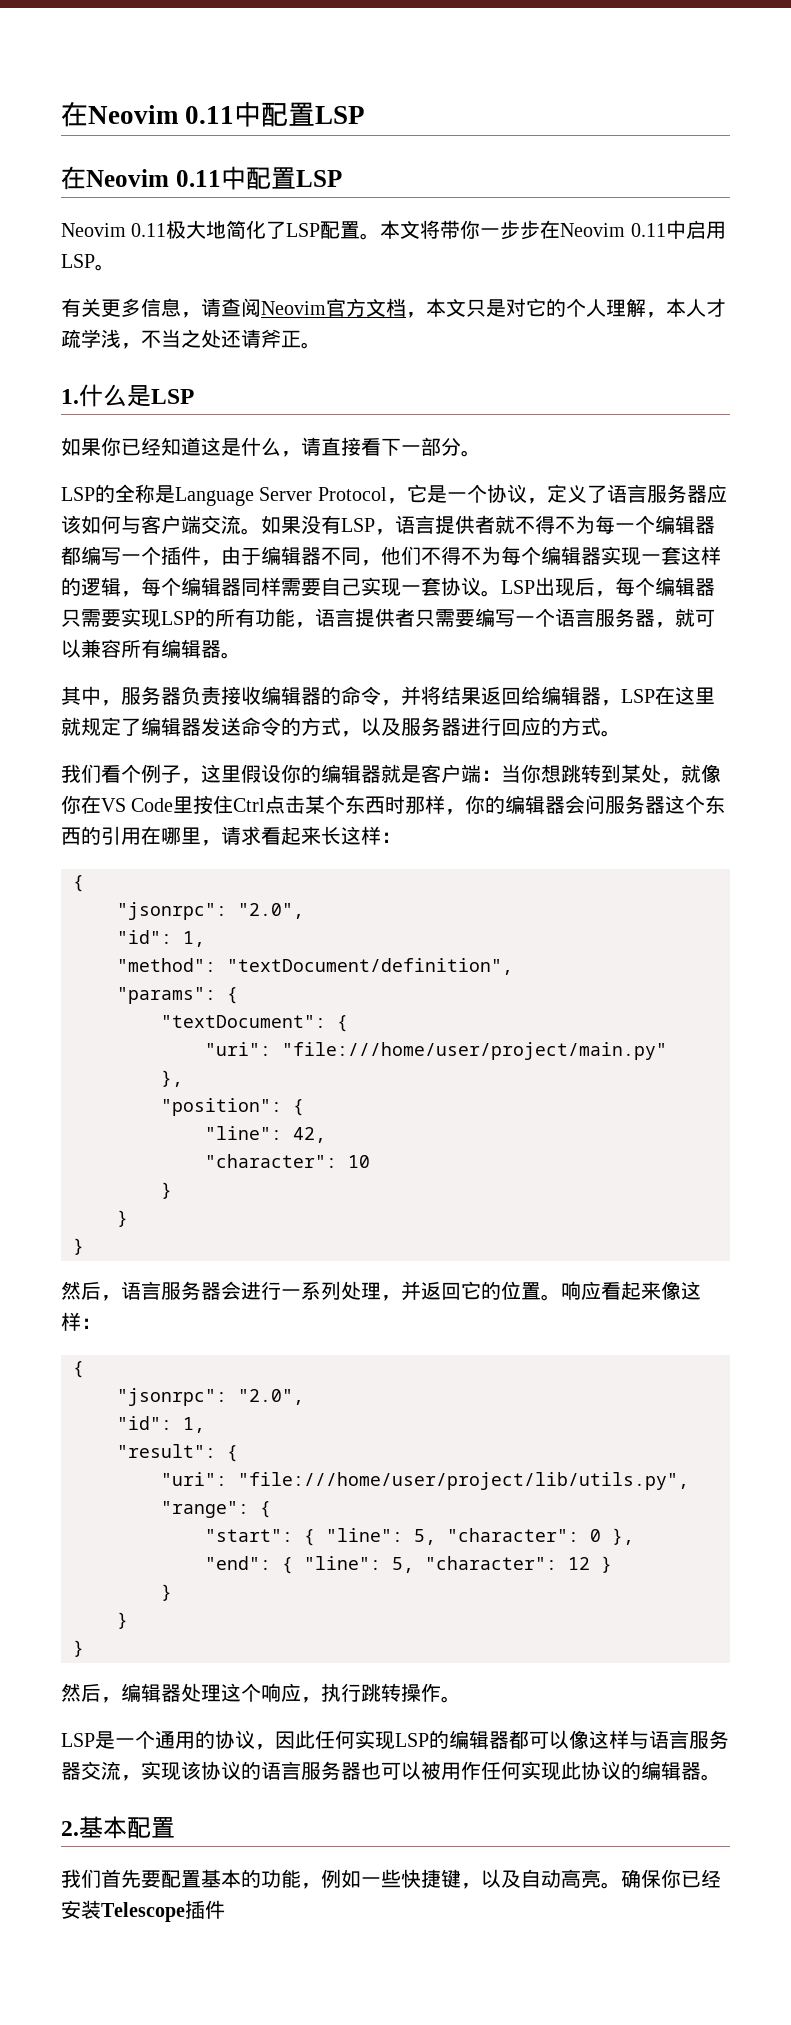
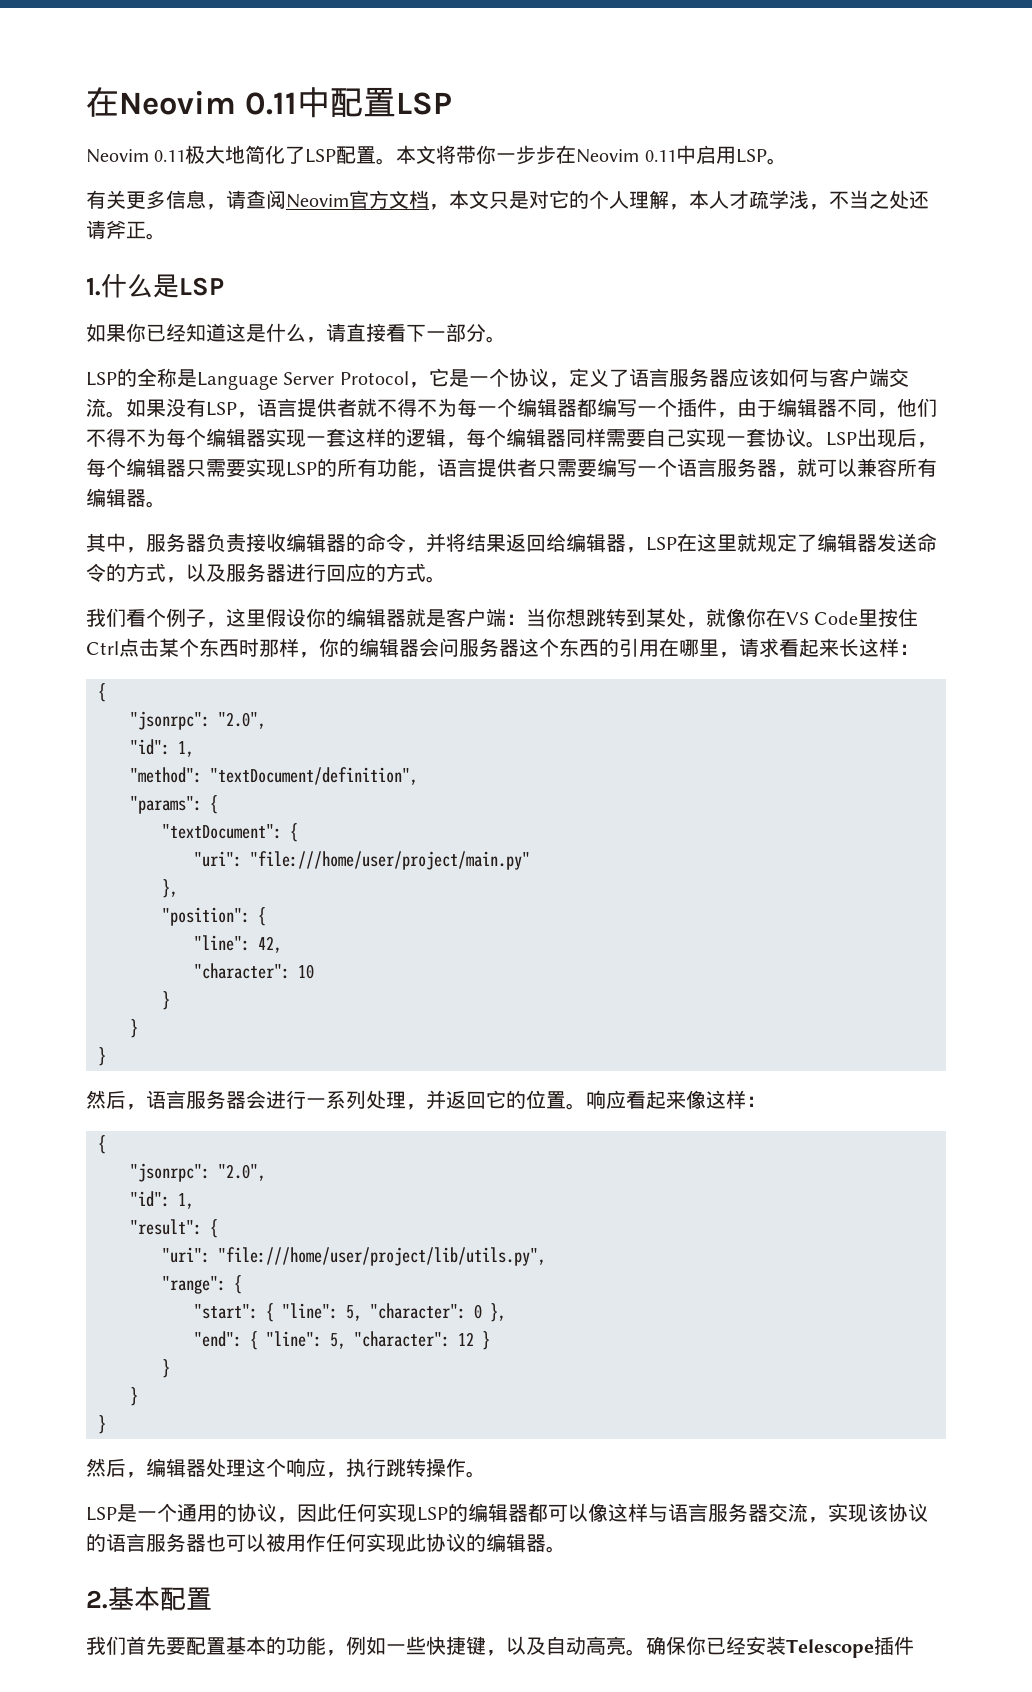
[61,102,366,127] [61,166,342,190] 在Neovim 0.11中配置LSP // 在Neovim 0.11中配置LSP -> [86,87,452,118] 在Neovim 0.11中配置LSP

